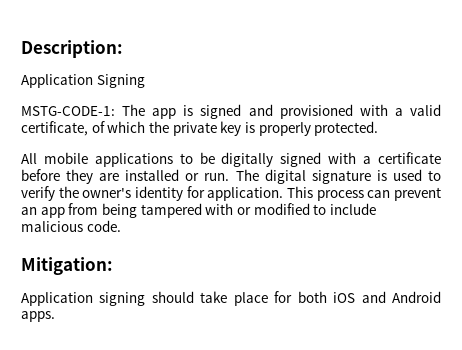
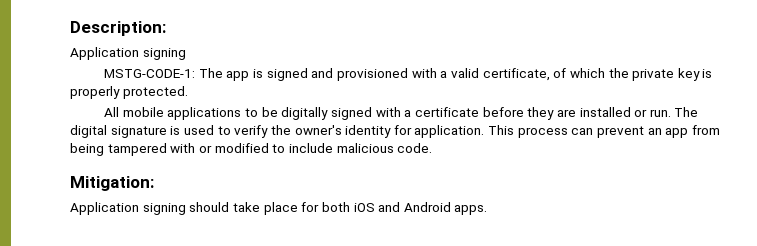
[96,74,145,88] Signing -> [142,48,186,60] signing

